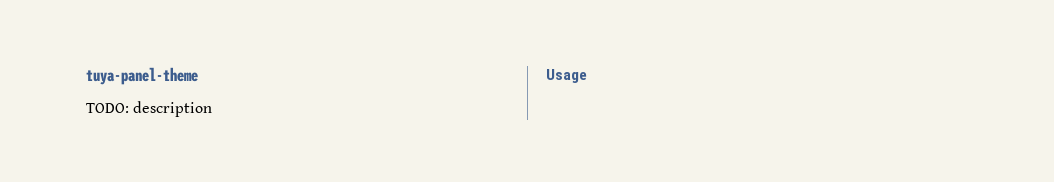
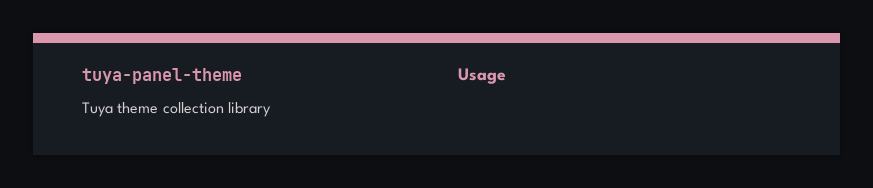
[86,101,213,117] TODO: description -> [82,102,271,117] Tuya theme collection library

